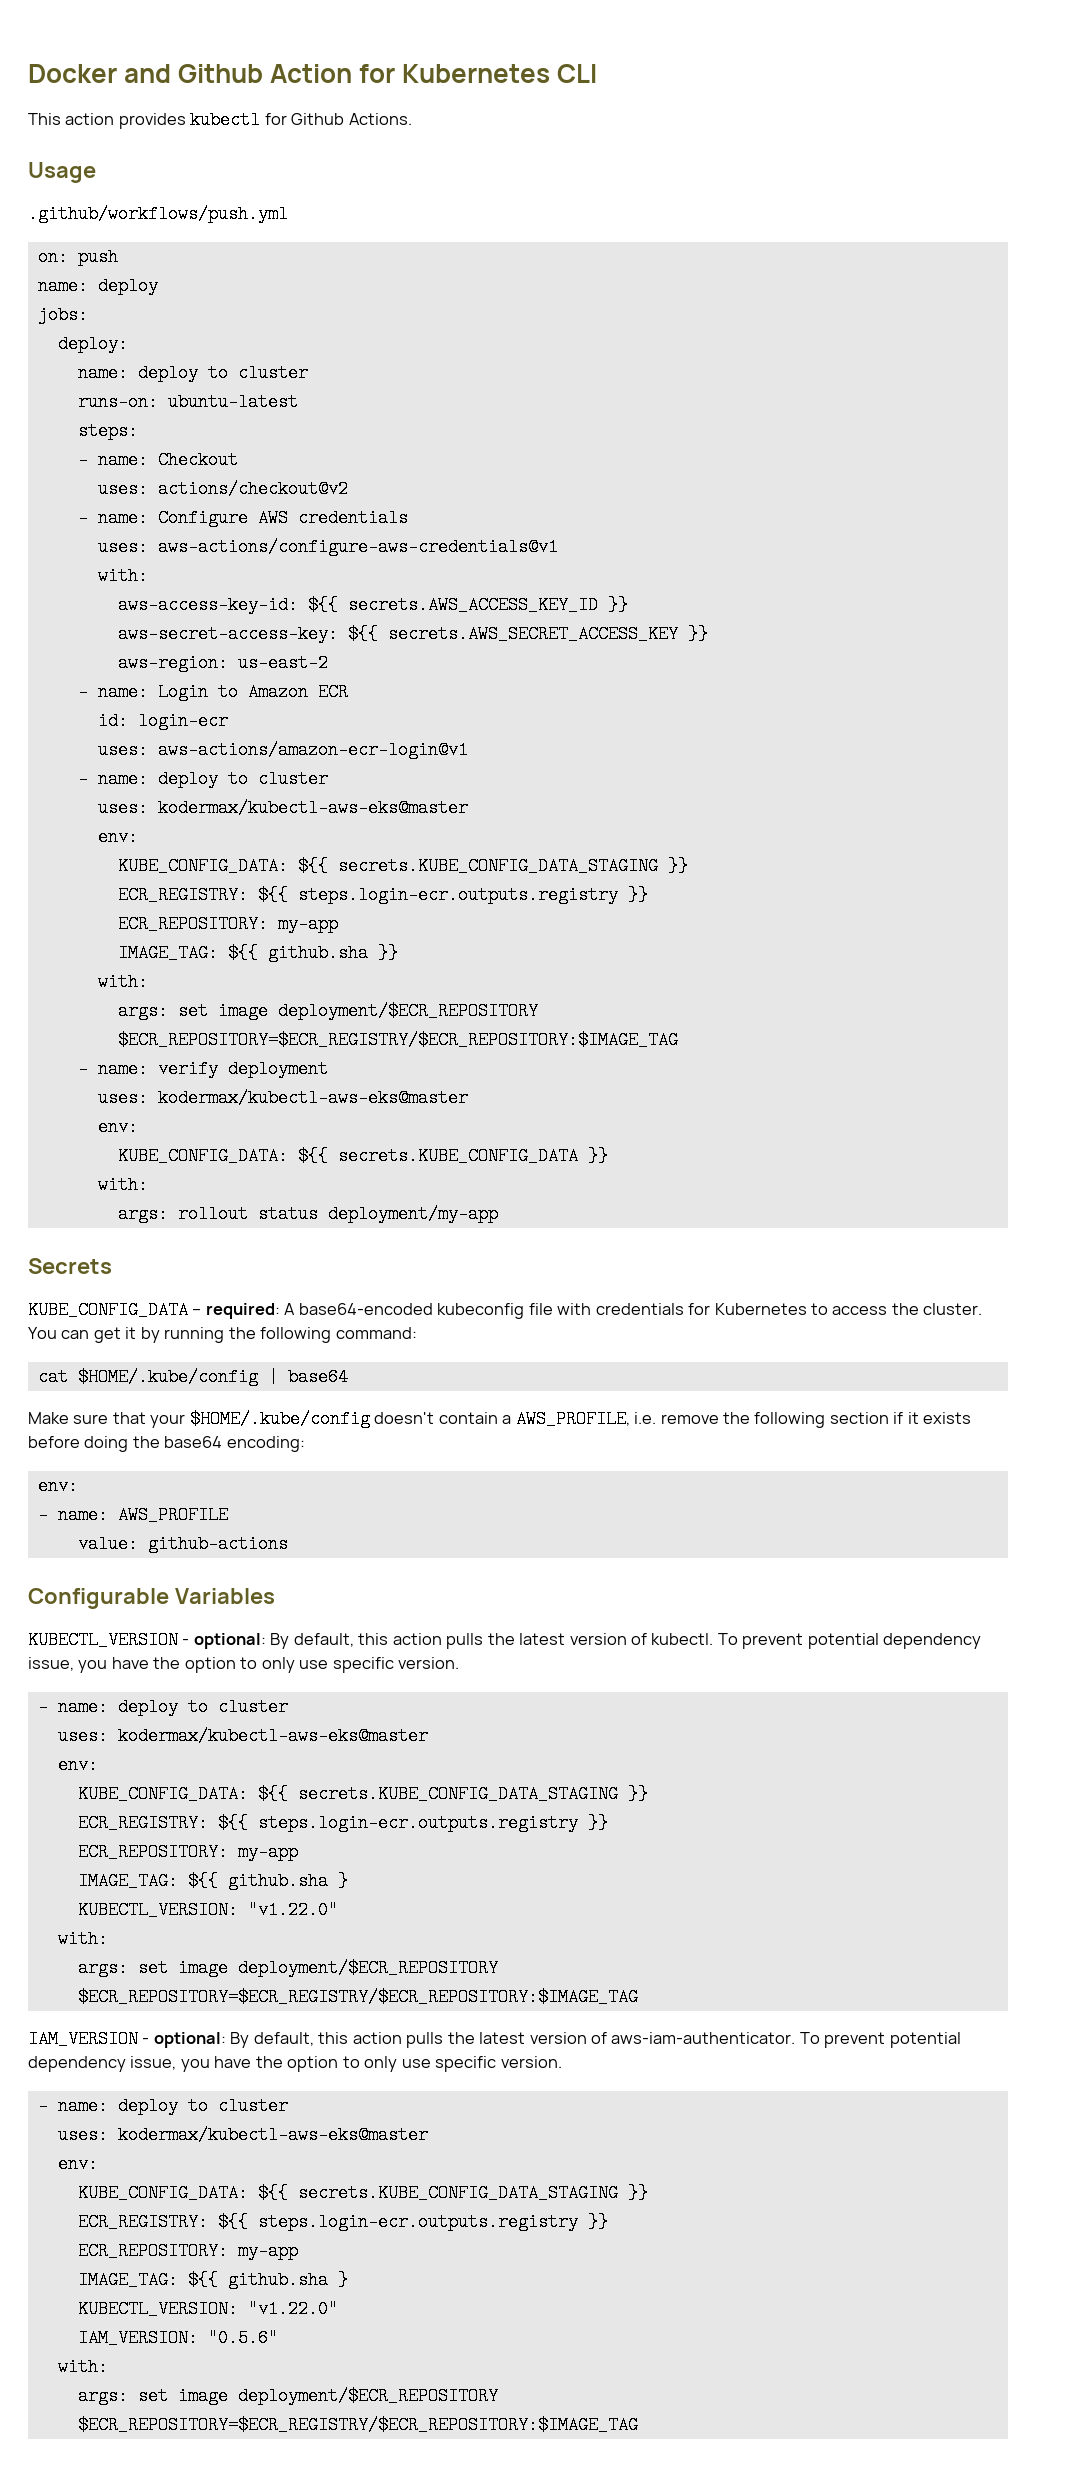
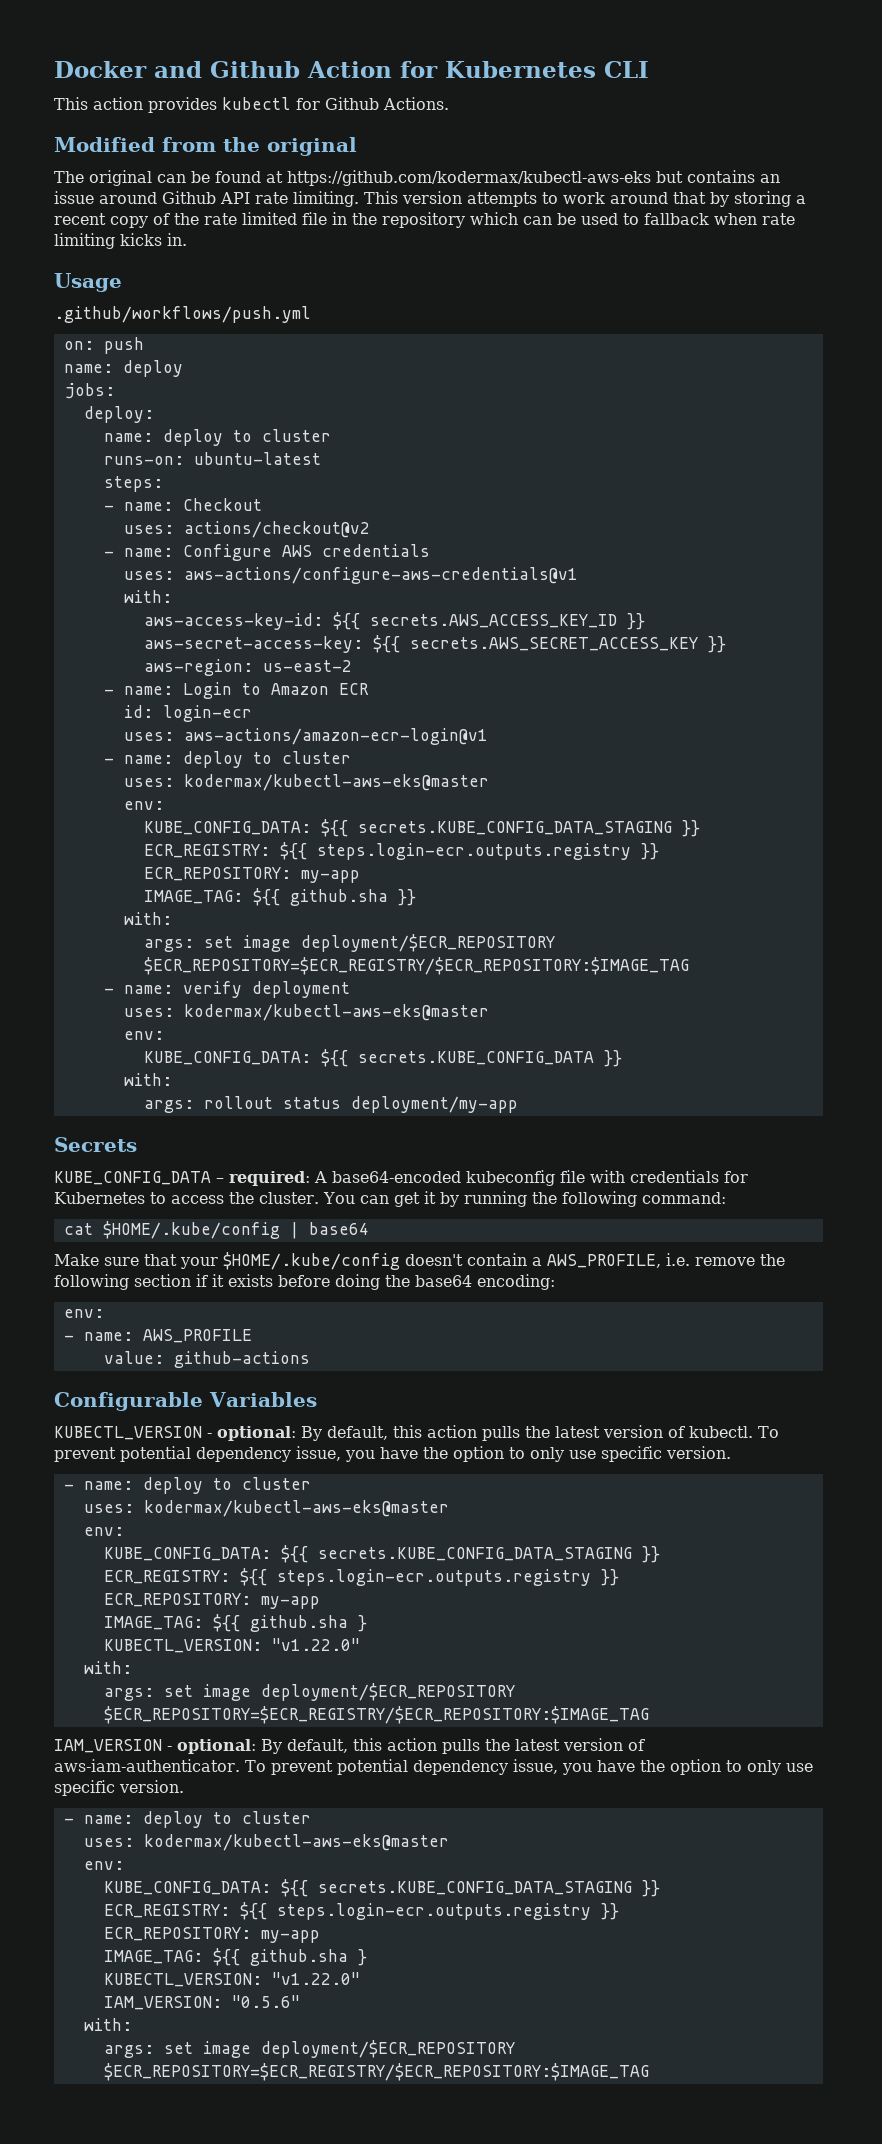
(412, 119) none -> [54,137,357,156] [54,170,780,186] [54,191,806,207] [54,212,795,228] [54,233,187,249] // Modified from the original // The original can be found at https://github.com/kodermax/kubectl-aws-eks but contains an issue around Github API rate limiting. This version attempts to work around that by storing a recent copy of the rate limited file in the repository which can be used to fallback when rate limiting kicks in.

